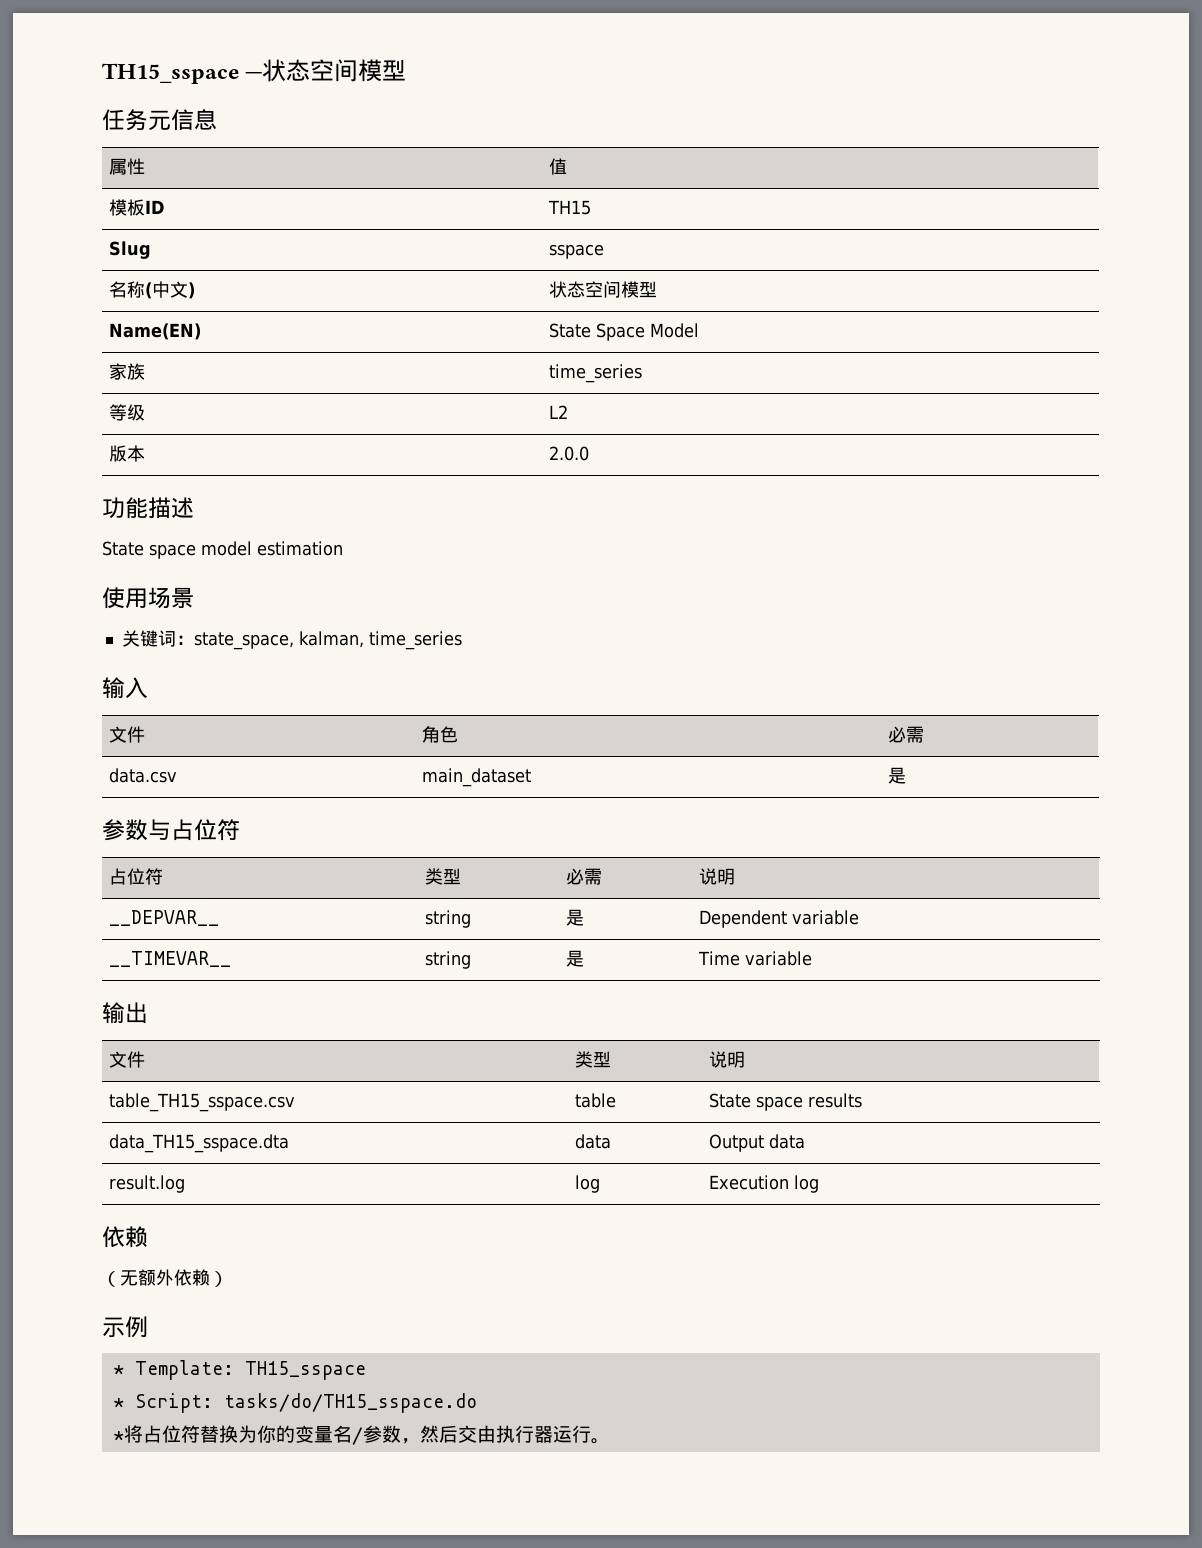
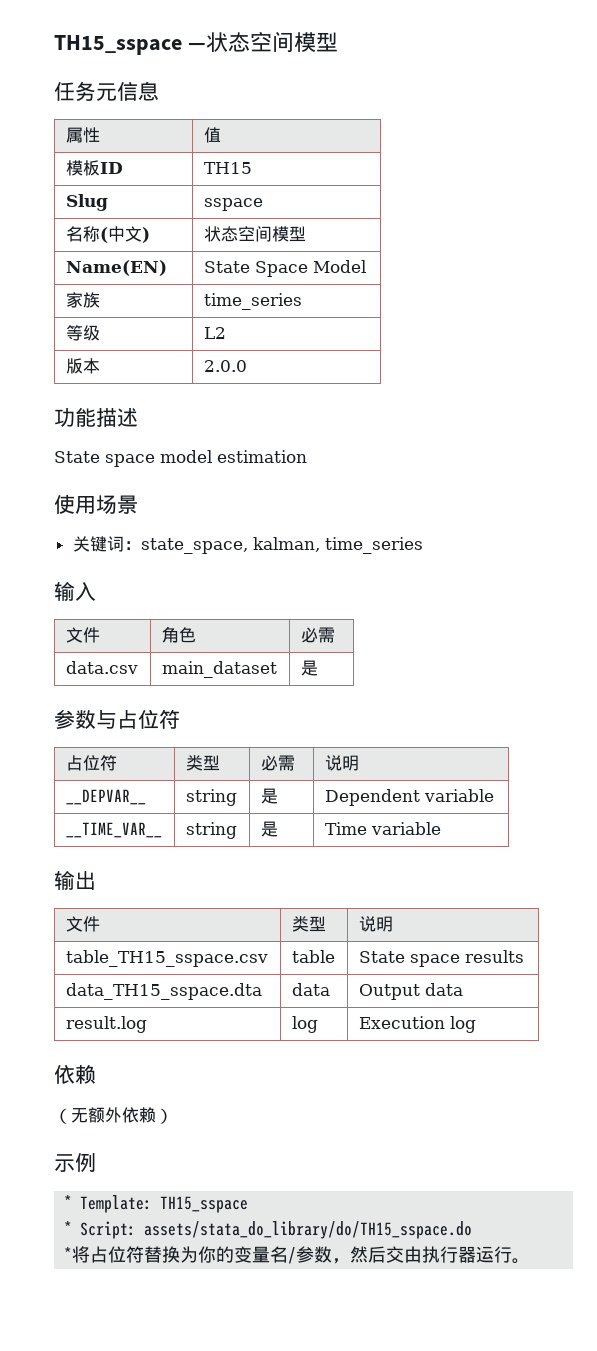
[109,951,232,967] __TIMEVAR__ -> [65,822,162,838] __TIME_VAR__
[223,1393,477,1413] tasks/do/TH15_sspace.do -> [144,1221,473,1239] assets/stata_do_library/do/TH15_sspace.do

